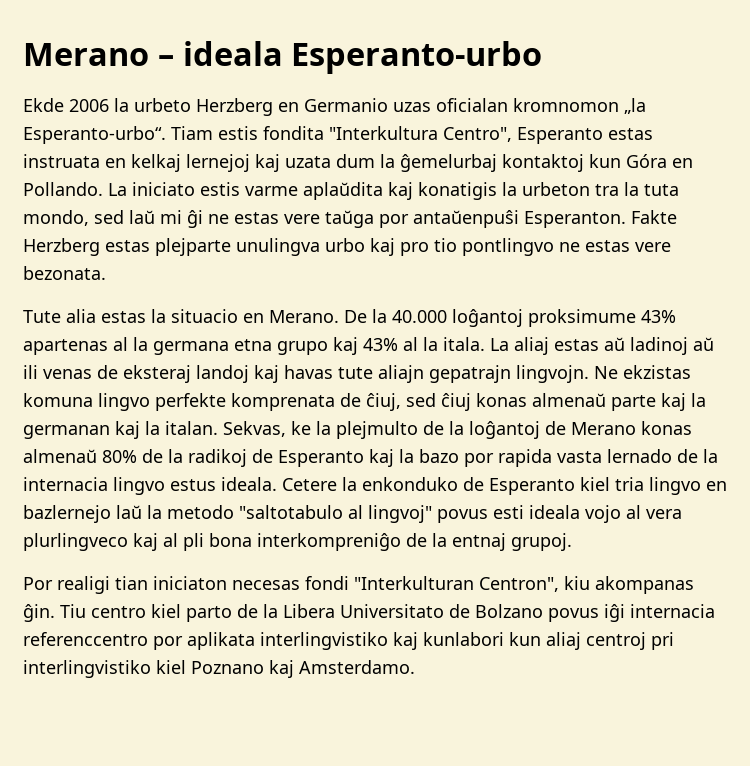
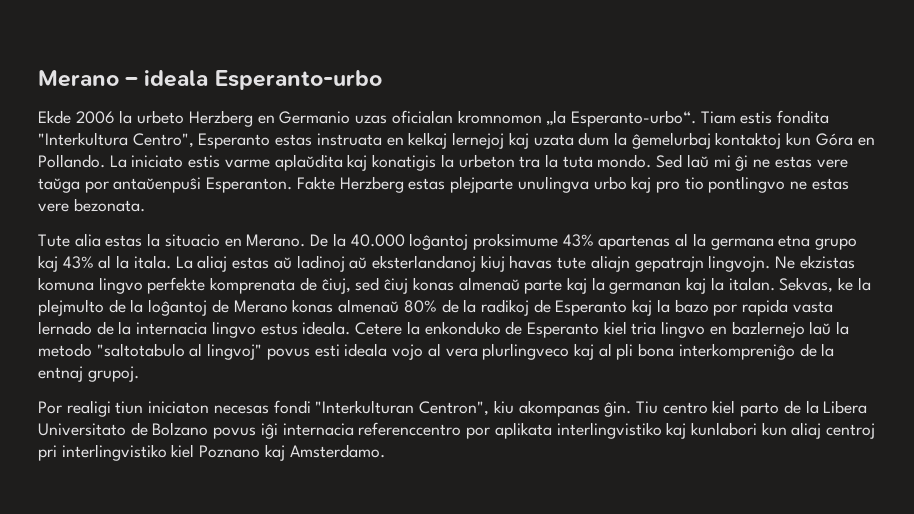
[23,210,124,226] mondo, sed -> [597,154,683,168] mondo. Sed
[23,365,279,383] ili venas de eksteraj landoj kaj -> [371,255,505,272] eksterlandanoj kiuj
[115,576,148,590] tian -> [115,401,144,414] tiun

